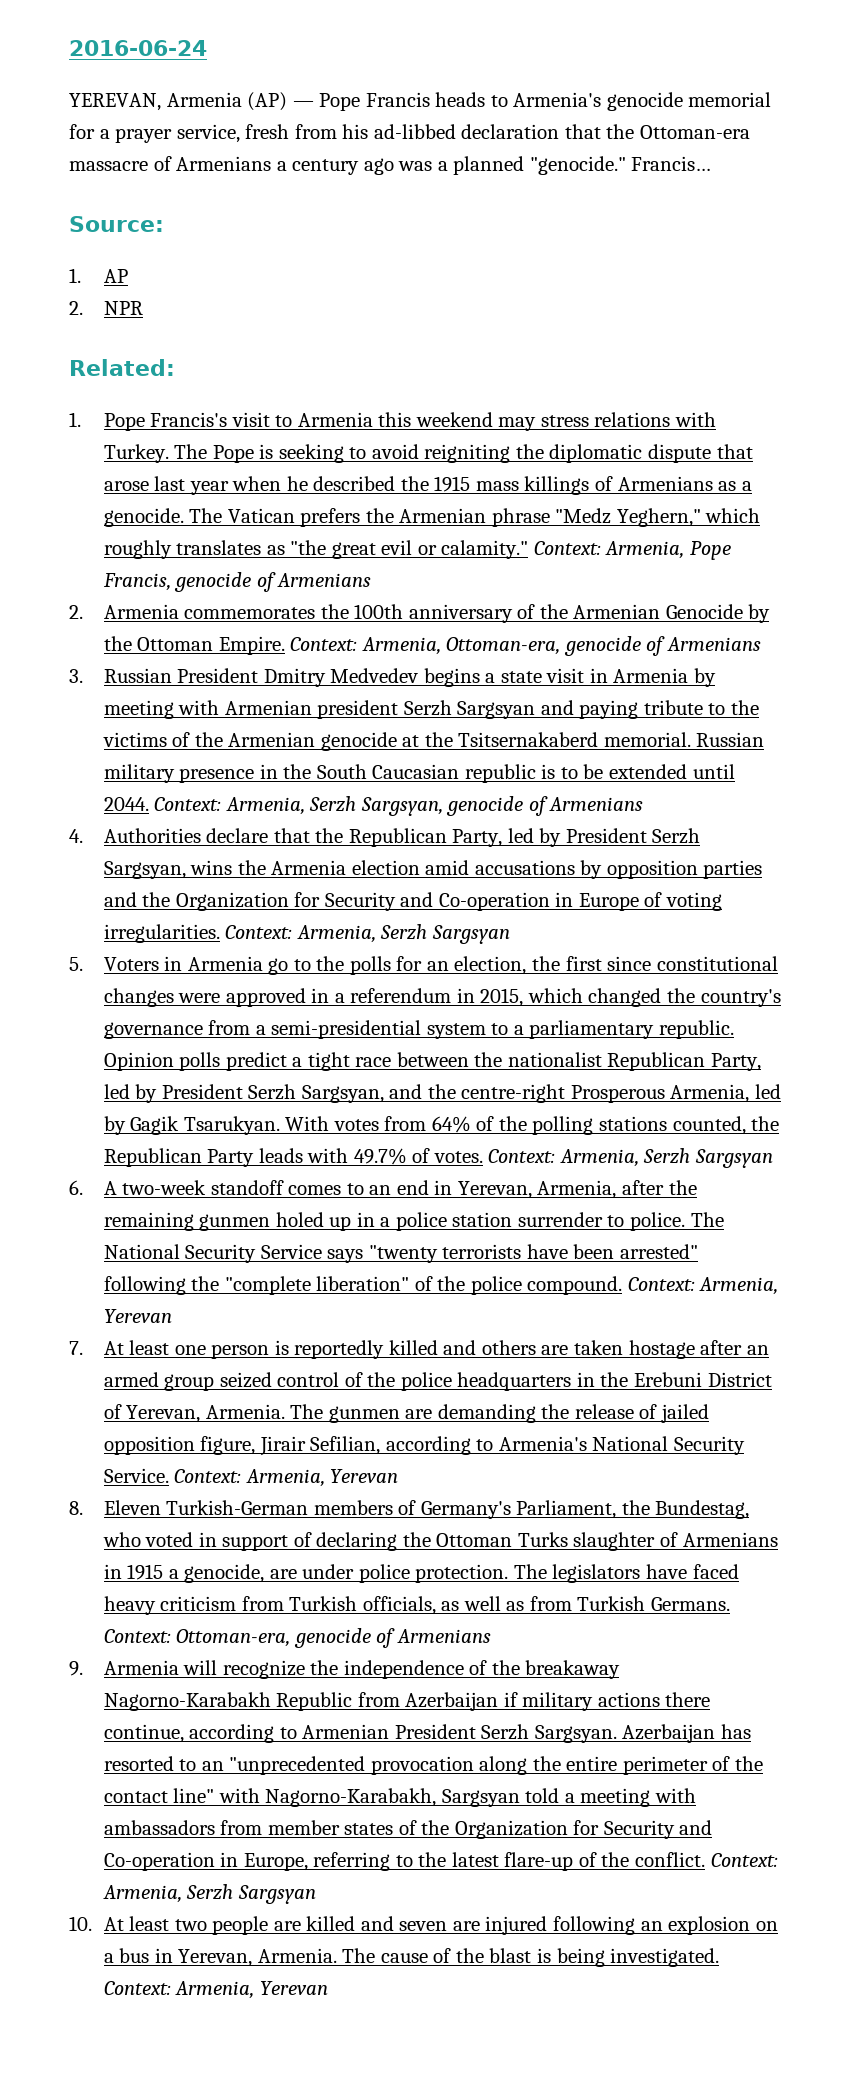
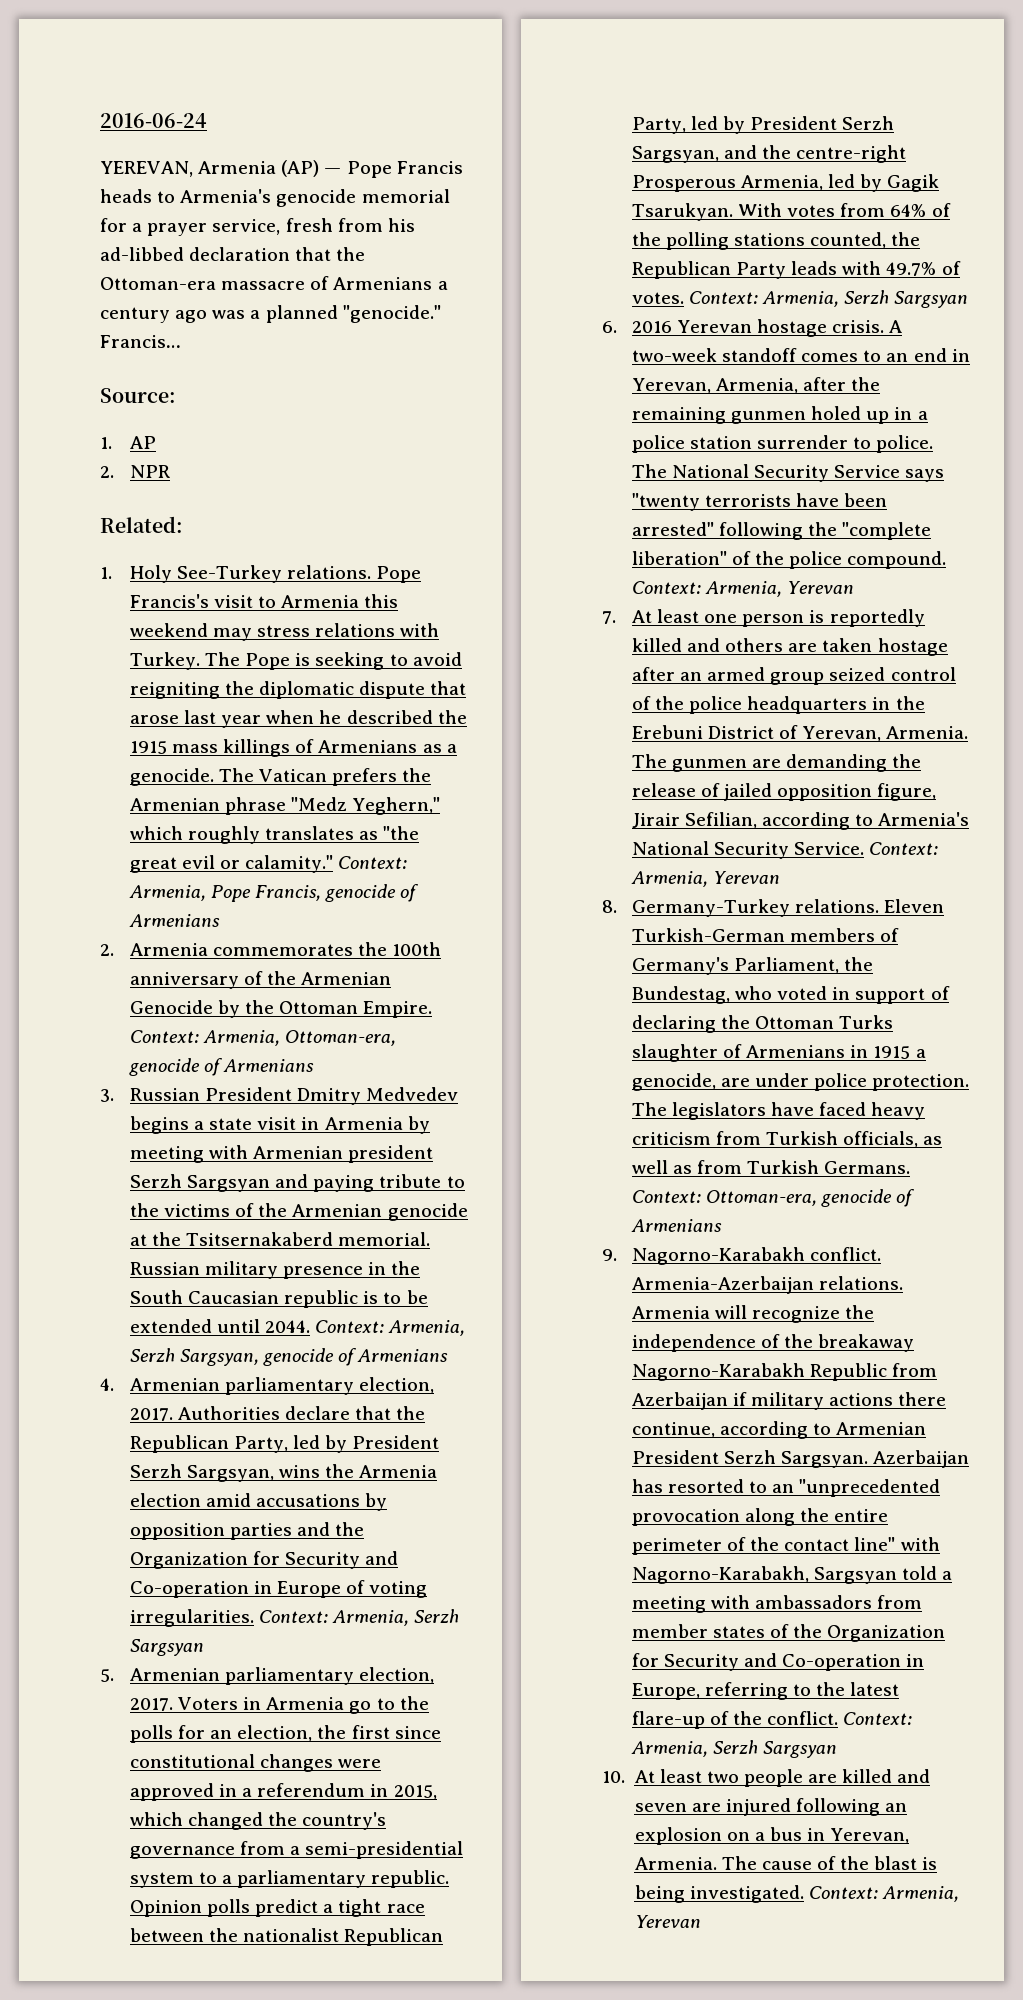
(81, 419) none -> [129,565,372,583] Holy See-Turkey relations.
(83, 836) none -> [129,1377,435,1395] [129,1408,173,1421] Armenian parliamentary election, 2017.
(83, 964) none -> [129,1667,435,1685] [129,1698,173,1711] Armenian parliamentary election, 2017.
(83, 1187) none -> [631,319,885,337] 2016 Yerevan hostage crisis.
(83, 1508) none -> [631,899,880,917] Germany-Turkey relations.
(83, 1668) none -> [631,1247,882,1265] [631,1276,904,1294] Nagorno-Karabakh conflict. Armenia-Azerbaijan relations.

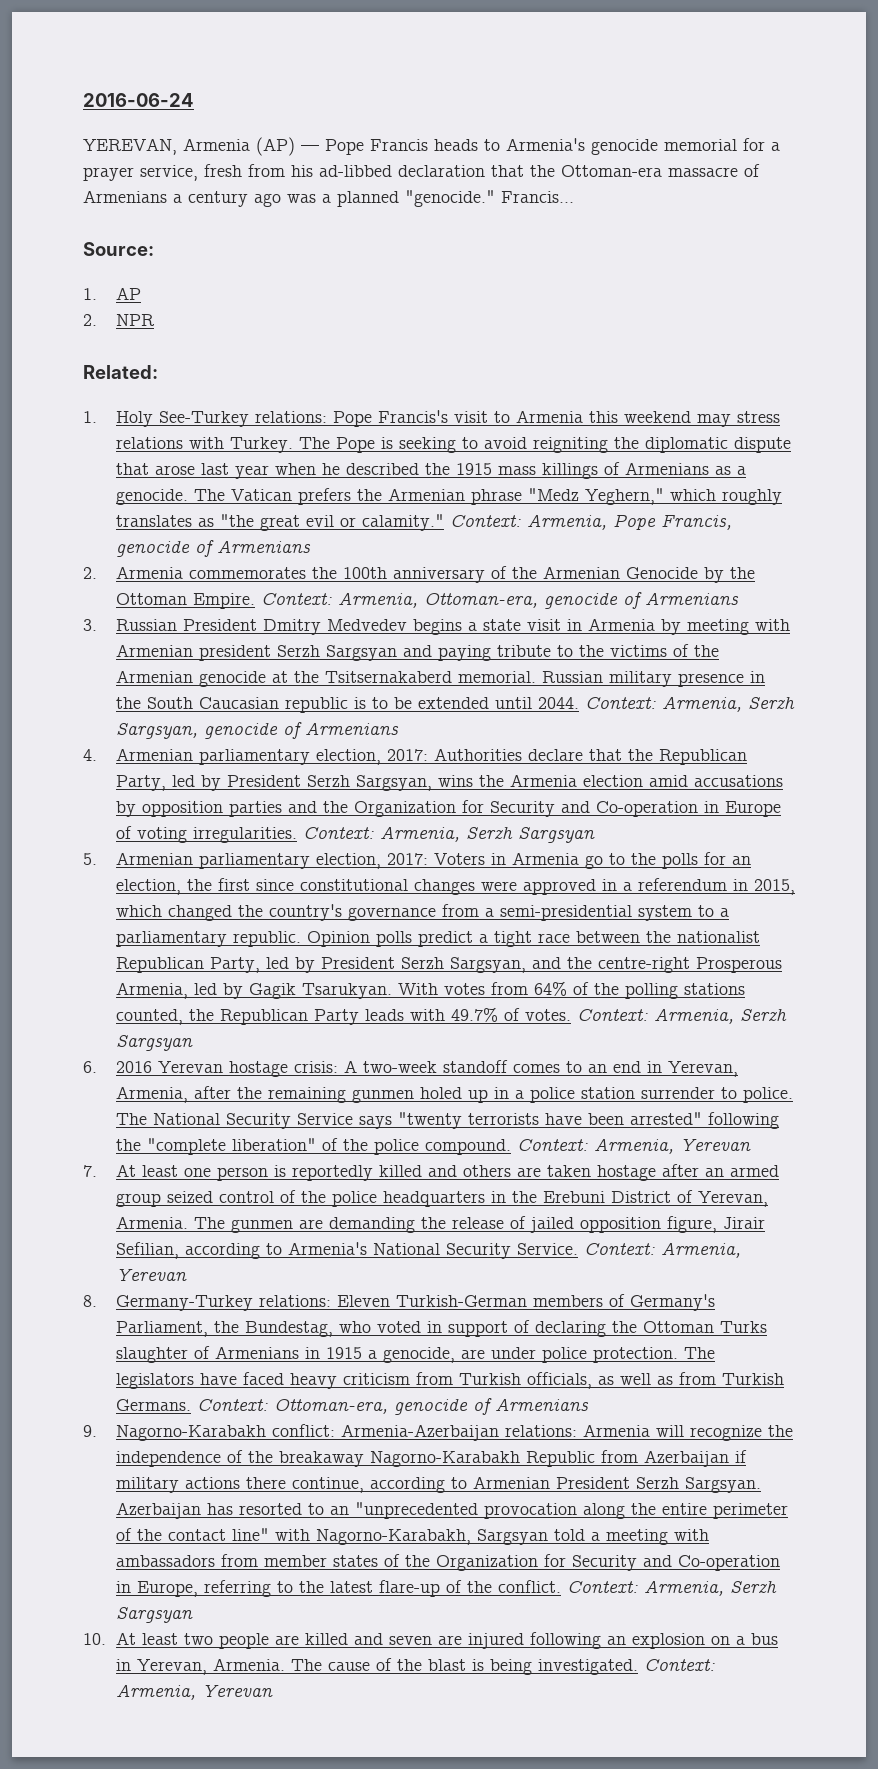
[287,565,372,579] relations. -> [254,411,327,423] relations:
[129,1408,173,1421] 2017. -> [386,749,428,761] 2017:
[129,1698,173,1711] 2017. -> [386,853,428,865] 2017:
[832,320,885,333] crisis. -> [293,1061,338,1073] crisis:
[795,899,880,913] relations. -> [258,1295,331,1307] relations:
[810,1247,882,1261] [631,1276,904,1294] conflict. Armenia-Azerbaijan relations. -> [271,1424,577,1441] conflict: Armenia-Azerbaijan relations:

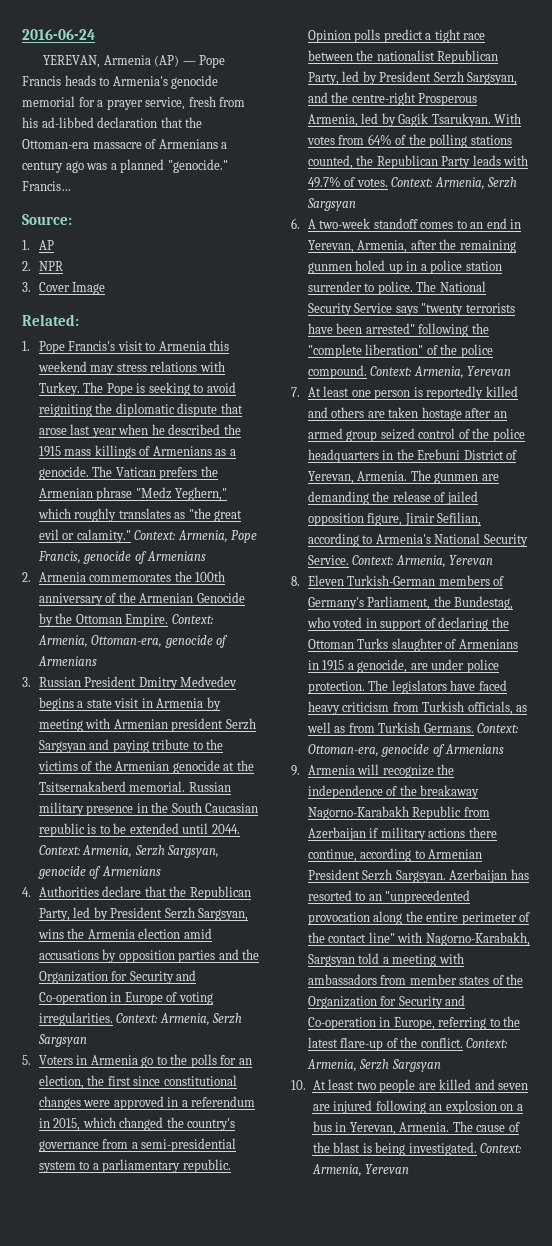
(155, 320) none -> [22,282,106,295] // 3. Cover Image
[115,411,327,427] Holy See-Turkey relations: -> (30, 346) none
[115,748,428,765] Armenian parliamentary election, 2017: -> (31, 892) none
[115,852,428,869] Armenian parliamentary election, 2017: -> (31, 1060) none
[115,1061,338,1077] 2016 Yerevan hostage crisis: -> (300, 223) none
[115,1295,331,1311] Germany-Turkey relations: -> (300, 581) none
[115,1424,577,1441] Nagorno-Karabakh conflict: Armenia-Azerbaijan relations: -> (300, 770) none

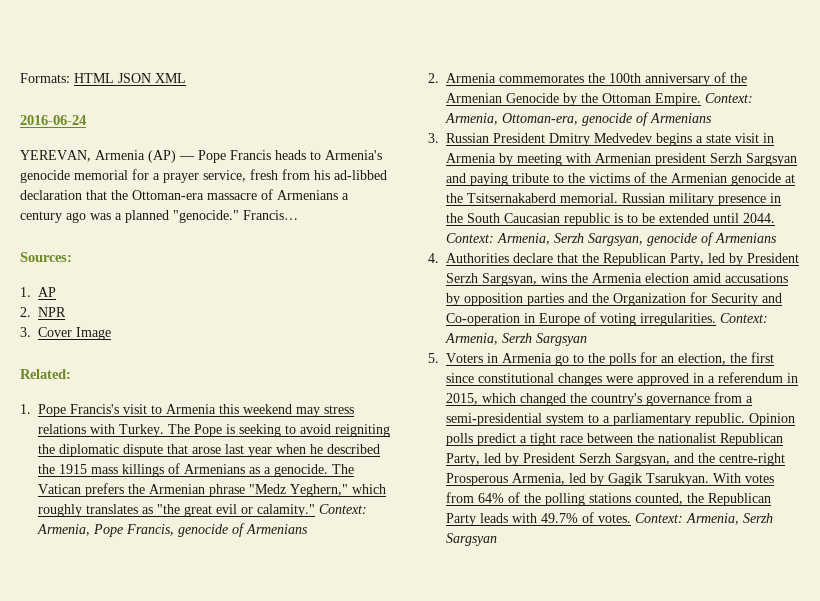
(22, 34) none -> [20,73,186,83] Formats: HTML JSON XML //
[22,214,72,225] Source: -> [20,252,72,262] Sources:
[291,218,522,229] [307,239,516,253] [307,260,502,274] [307,281,486,295] [307,303,515,316] [307,323,489,337] [307,344,493,358] [307,365,512,379] [291,386,518,400] [307,407,507,421] [307,428,525,442] [307,449,518,463] [307,470,499,484] [307,491,478,505] [307,512,482,526] [307,533,528,547] [307,555,494,568] [291,575,505,586] [307,596,514,610] [306,617,509,631] [307,638,518,652] [307,659,499,673] [307,680,507,694] [307,701,528,715] [306,722,520,733] [307,744,505,757] [291,764,455,778] [307,785,480,799] [307,806,490,820] [307,827,497,841] [307,848,483,862] [307,869,529,883] [307,890,471,904] [307,911,531,925] [307,932,530,946] [307,953,464,967] [307,974,524,985] [307,995,466,1009] [307,1016,521,1030] [307,1037,509,1051] [306,1059,441,1072] [291,1079,529,1093] [312,1100,523,1114] [312,1121,520,1135] [312,1142,523,1156] [311,1164,410,1177] // 6. A two-week standoff comes to an end in Yerevan, Armenia, after the remaining gunmen holed up in a police station surrender to police. The National Security Service says "twenty terrorists have been arrested" following the "complete liberation" of the police compound. Context: Armenia, Yerevan // 7. At least one person is reportedly killed and others are taken hostage after an armed group seized control of the police headquarters in the Erebuni District of Yerevan, Armenia. The gunmen are demanding the release of jailed opposition figure, Jirair Sefilian, according to Armenia's National Security Service. Context: Armenia, Yerevan // 8. Eleven Turkish-German members of Germany's Parliament, the Bundestag, who voted in support of declaring the Ottoman Turks slaughter of Armenians in 1915 a genocide, are under police protection. The legislators have faced heavy criticism from Turkish officials, as well as from Turkish Germans. Context: Ottoman-era, genocide of Armenians // 9. Armenia will recognize the independence of the breakaway Nagorno-Karabakh Republic from Azerbaijan if military actions there continue, according to Armenian President Serzh Sargsyan. Azerbaijan has resorted to an "unprecedented provocation along the entire perimeter of the contact line" with Nagorno-Karabakh, Sargsyan told a meeting with ambassadors from member states of the Organization for Security and Co-operation in Europe, referring to the latest flare-up of the conflict. Context: Armenia, Serzh Sargsyan // 10. At least two people are killed and seven are injured following an explosion on a bus in Yerevan, Armenia. The cause of the blast is being investigated. Context: Armenia, Yerevan -> (497, 539) none

